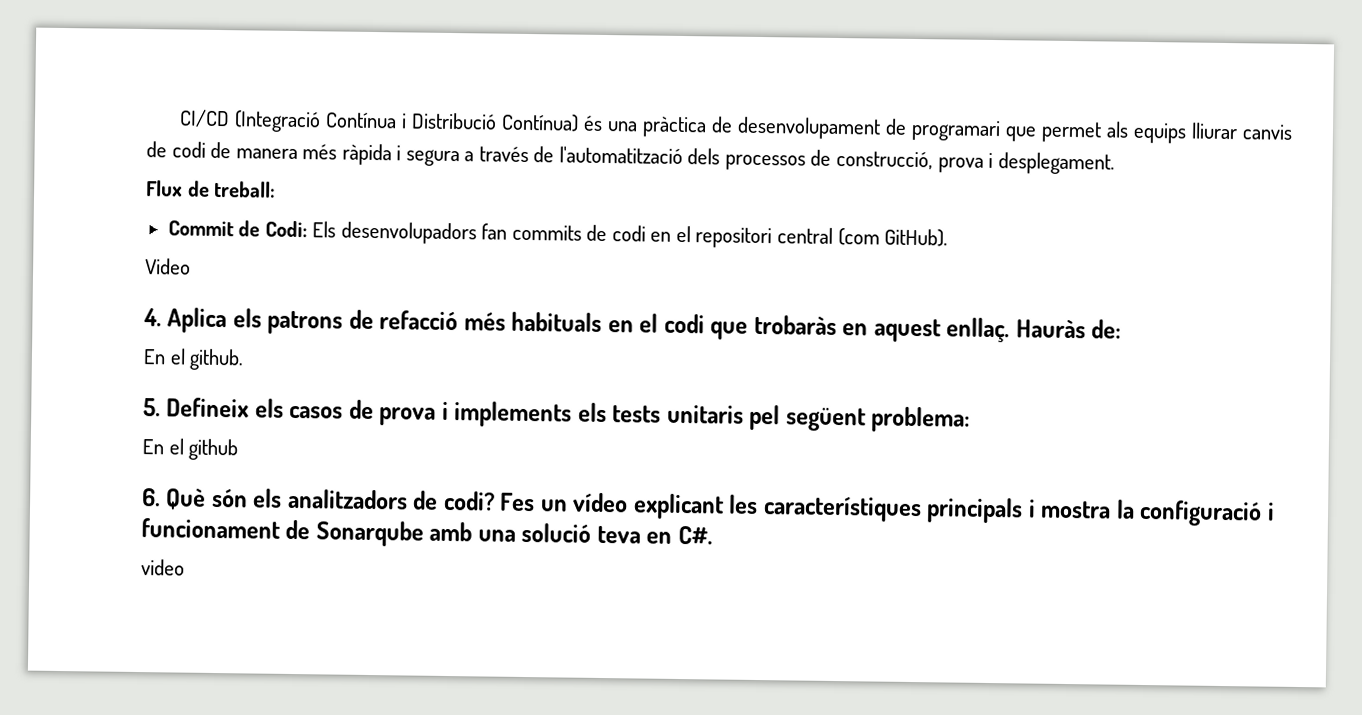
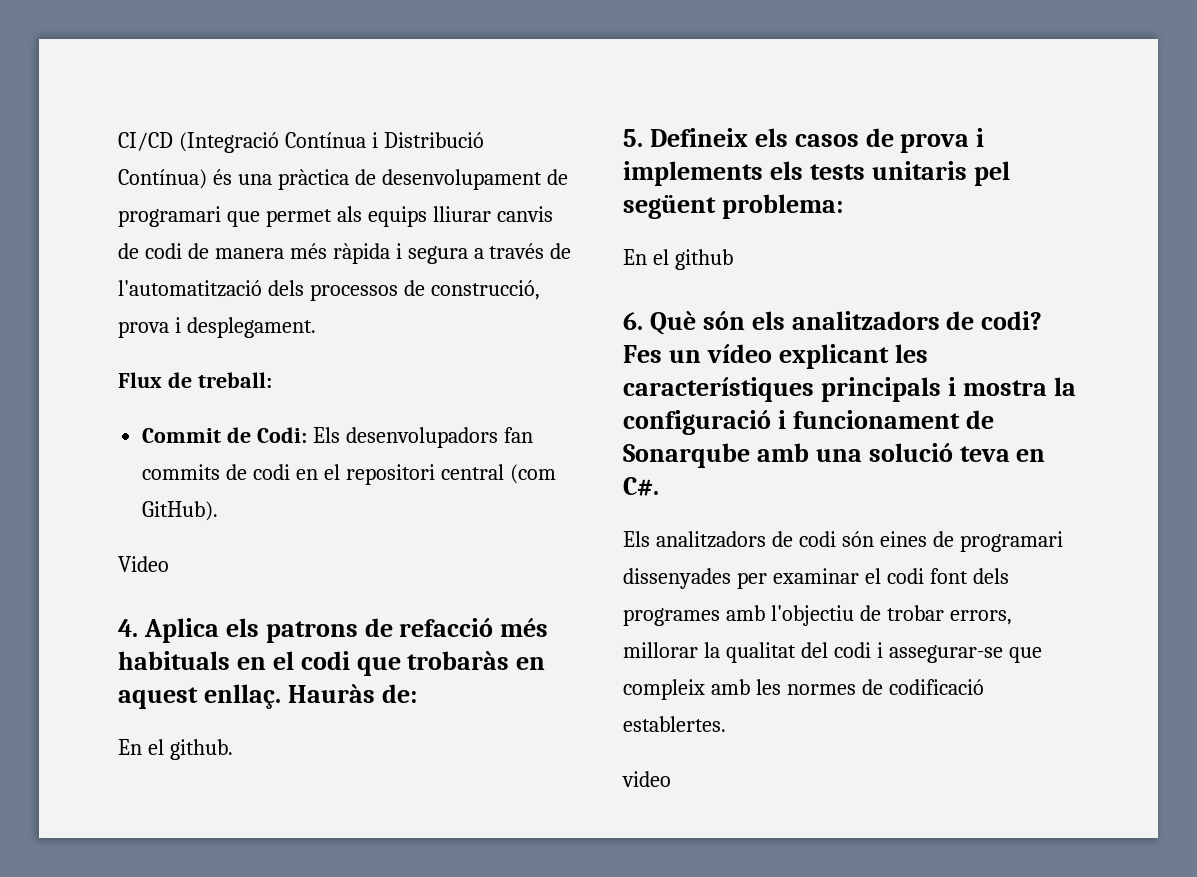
(713, 535) none -> [623,531,1063,552] [623,568,1009,589] [623,605,1012,626] [623,642,1042,663] [623,679,984,700] [623,716,726,732] // Els analitzadors de codi són eines de programari dissenyades per examinar el codi font dels programes amb l'objectiu de trobar errors, millorar la qualitat del codi i assegurar-se que compleix amb les normes de codificació establertes.

